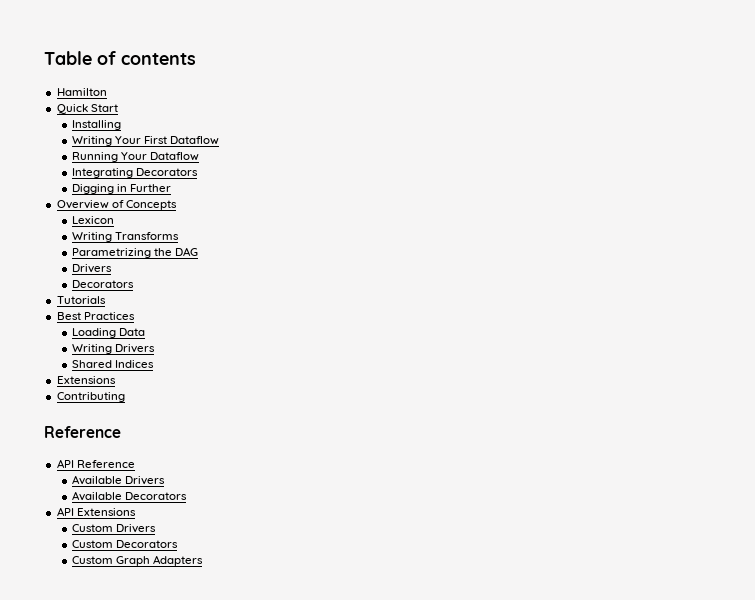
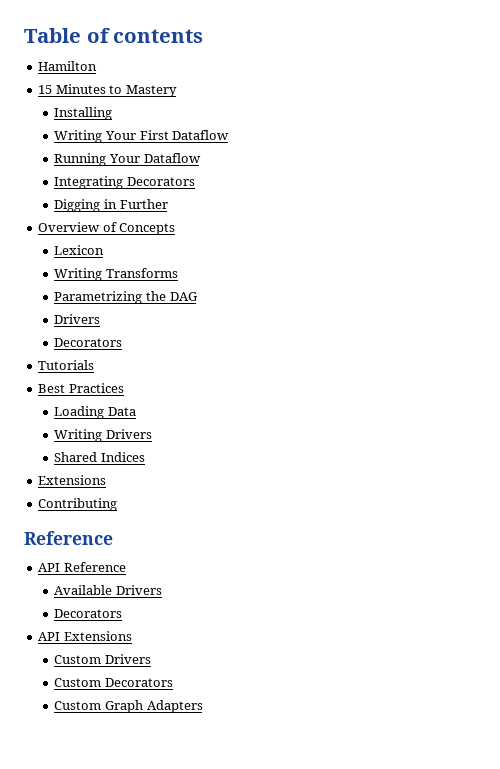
[56,104,118,114] Quick Start -> [38,84,177,97] 15 Minutes to Mastery
[71,491,122,501] Available -> (162, 590) none

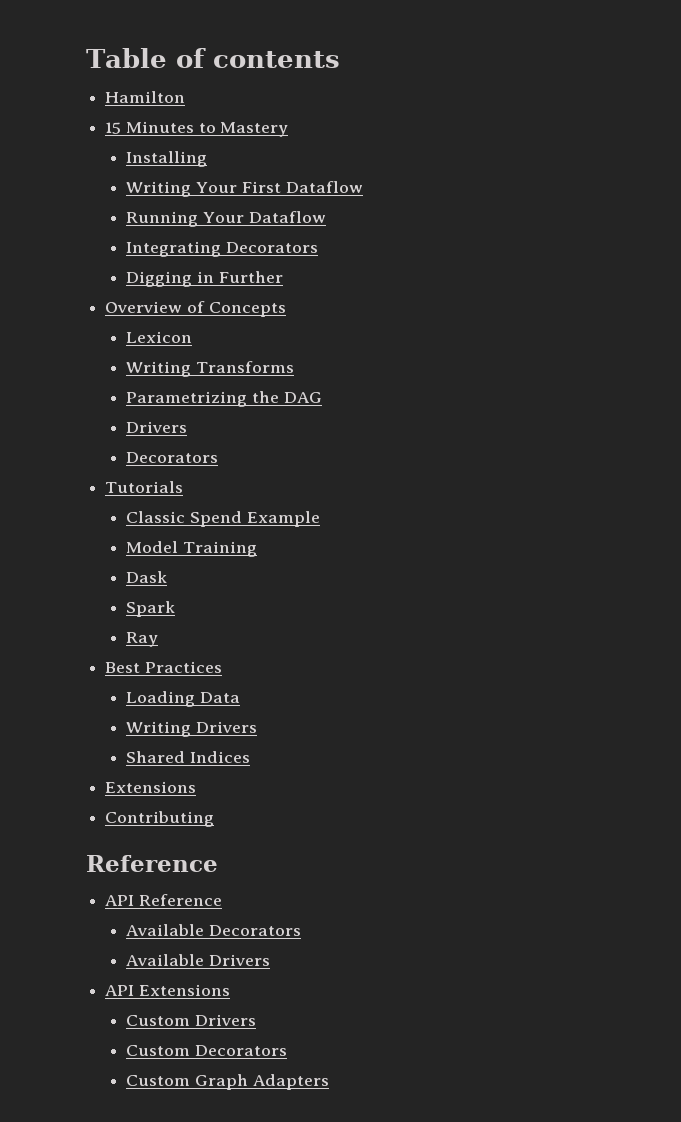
(95, 365) none -> [126,511,320,527] [126,541,258,557] [126,571,168,583] [126,601,176,617] [126,632,159,647] // Classic Spend Example // Model Training // Dask // Spark // Ray
(126, 567) none -> [126,924,302,936] // Available Decorators
[54,609,123,618] // Decorators -> (271, 960) none

